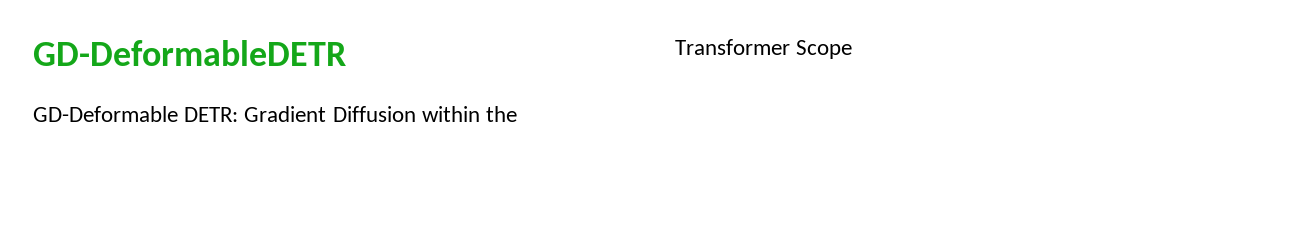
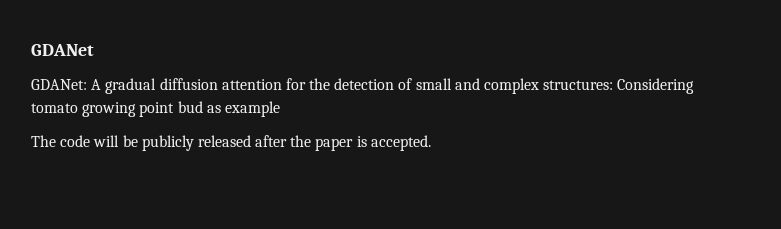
[33,40,346,66] [33,106,518,122] [675,39,853,59] GD-DeformableDETR // GD-Deformable DETR: Gradient Diffusion within the Transformer Scope -> [31,44,94,56] [31,78,695,94] [31,101,280,117] [31,135,431,151] GDANet // GDANet: A gradual diffusion attention for the detection of small and complex structures: Considering tomato growing point bud as example // The code will be publicly released after the paper is accepted.

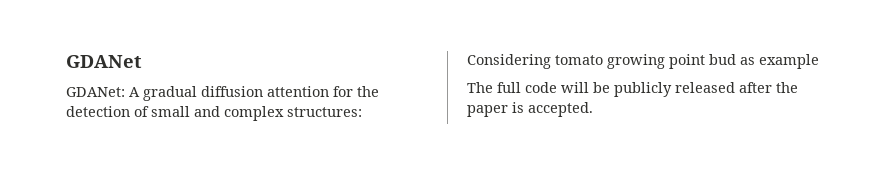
(56, 141) none -> [497,82,521,93] full

